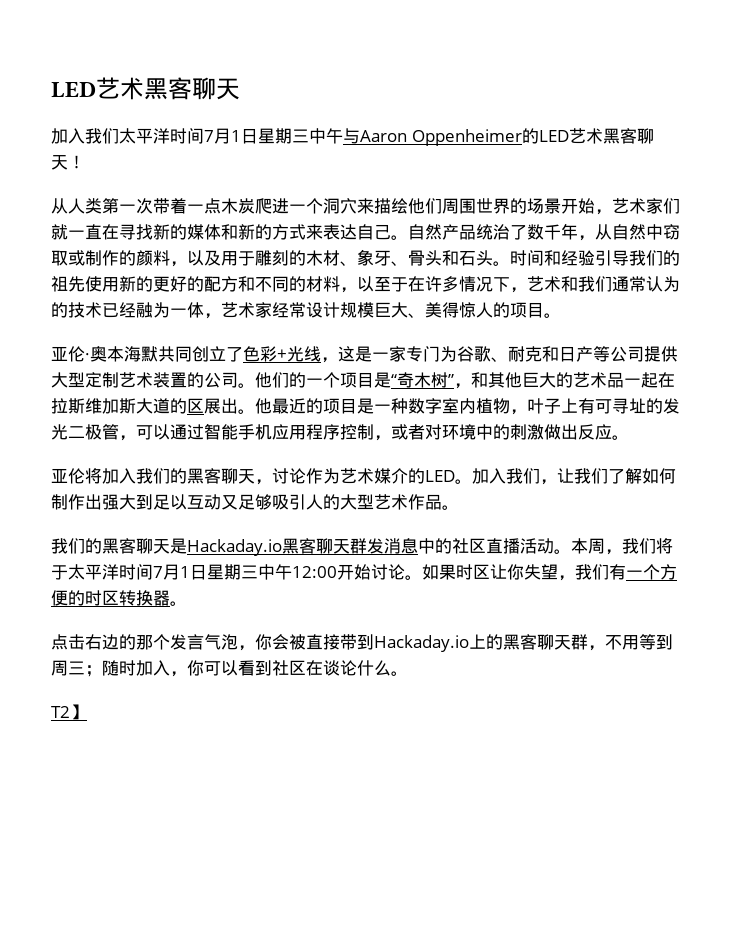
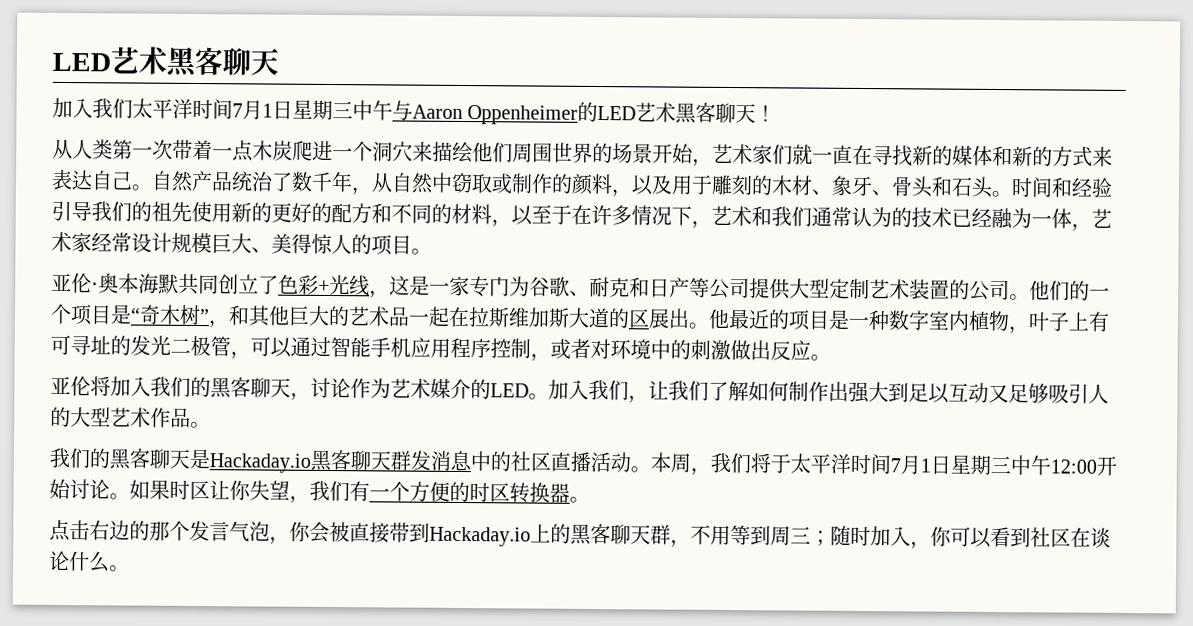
[51,704,87,720] // T2】 -> (130, 568) none

